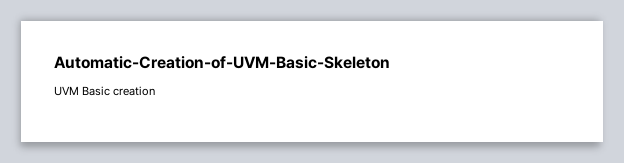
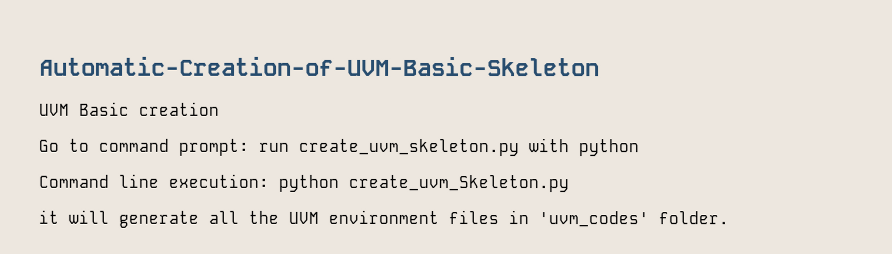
(156, 91) none -> [38,138,639,157] [38,173,569,193] [38,209,729,228] // Go to command prompt: run create_uvm_skeleton.py with python // Command line execution: python create_uvm_Skeleton.py // it will generate all the UVM environment files in 'uvm_codes' folder.

